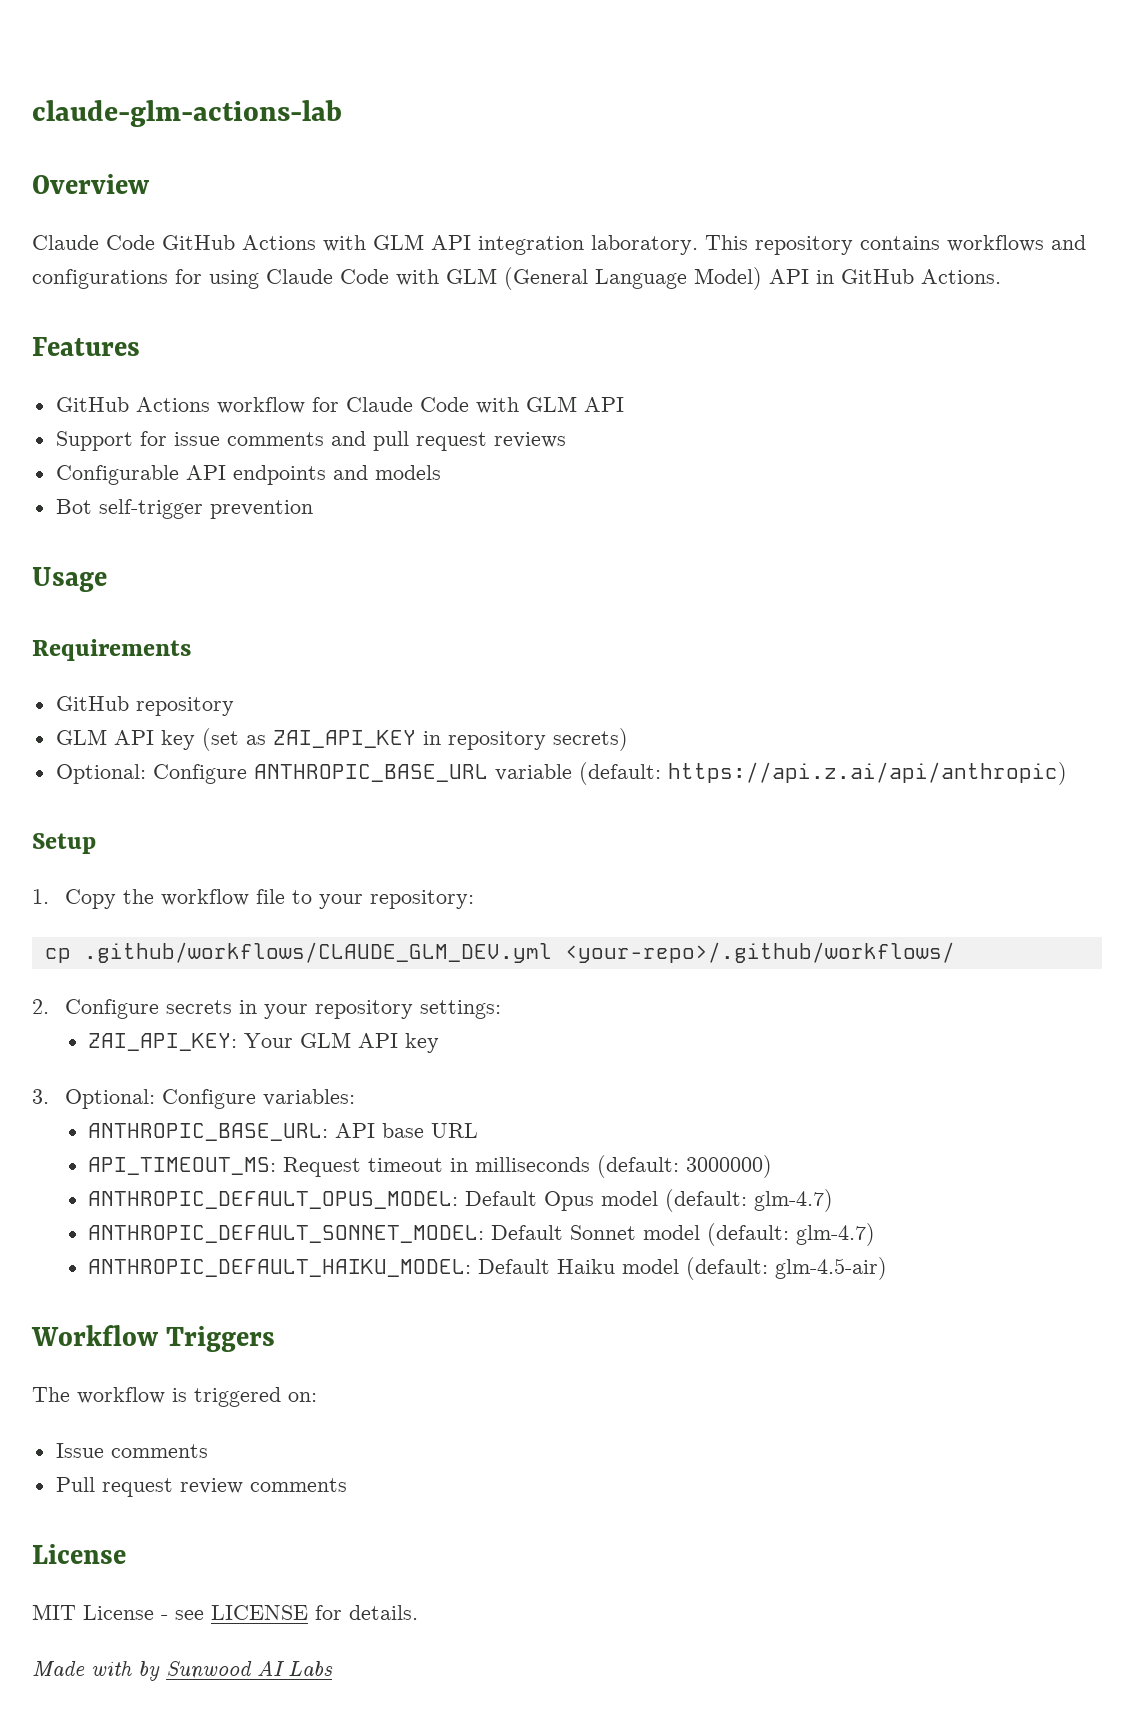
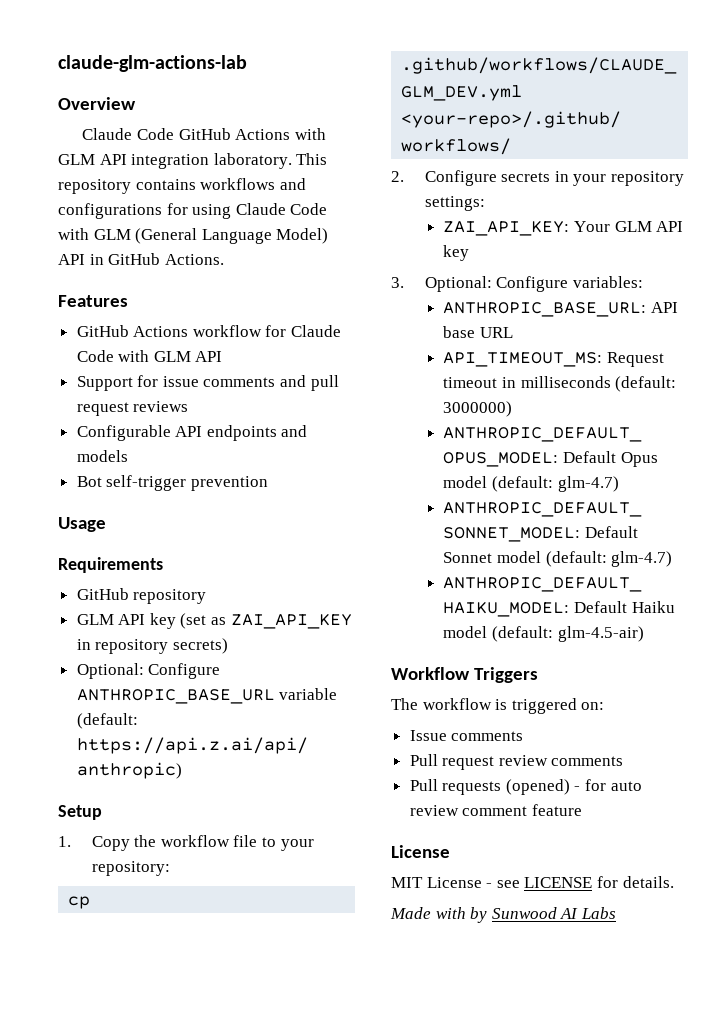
(347, 1485) none -> [409,779,642,795] [409,804,582,816] // Pull requests (opened) - for auto review comment feature

